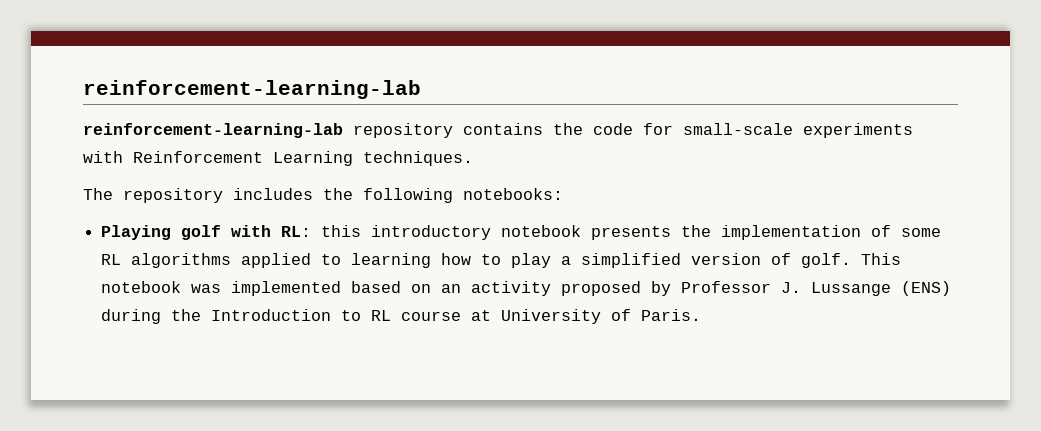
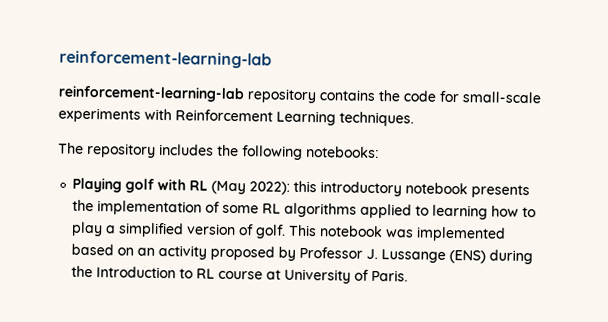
[281,226,312,237] RL: -> [189,180,291,195] RL (May 2022):

